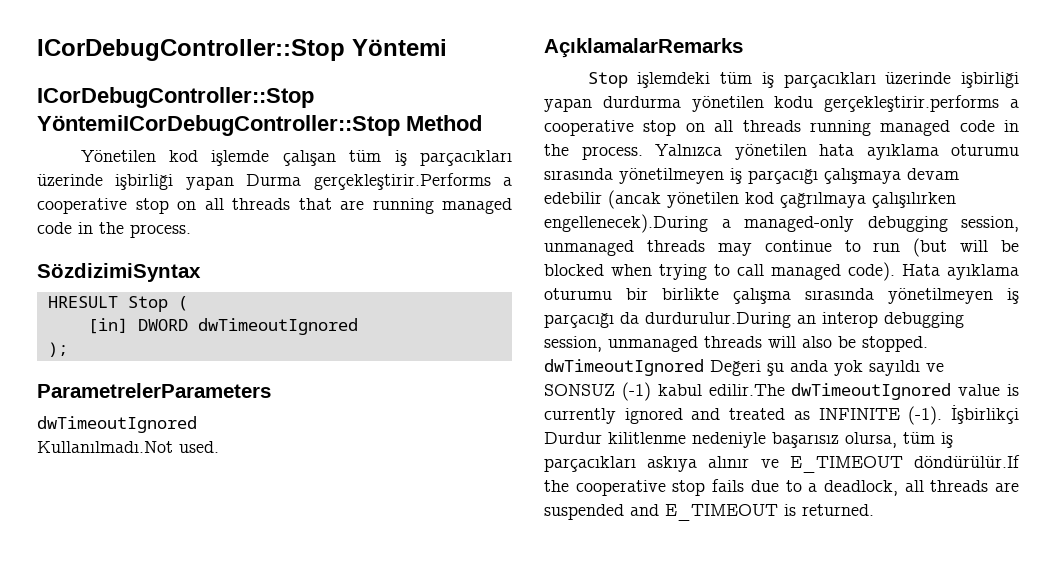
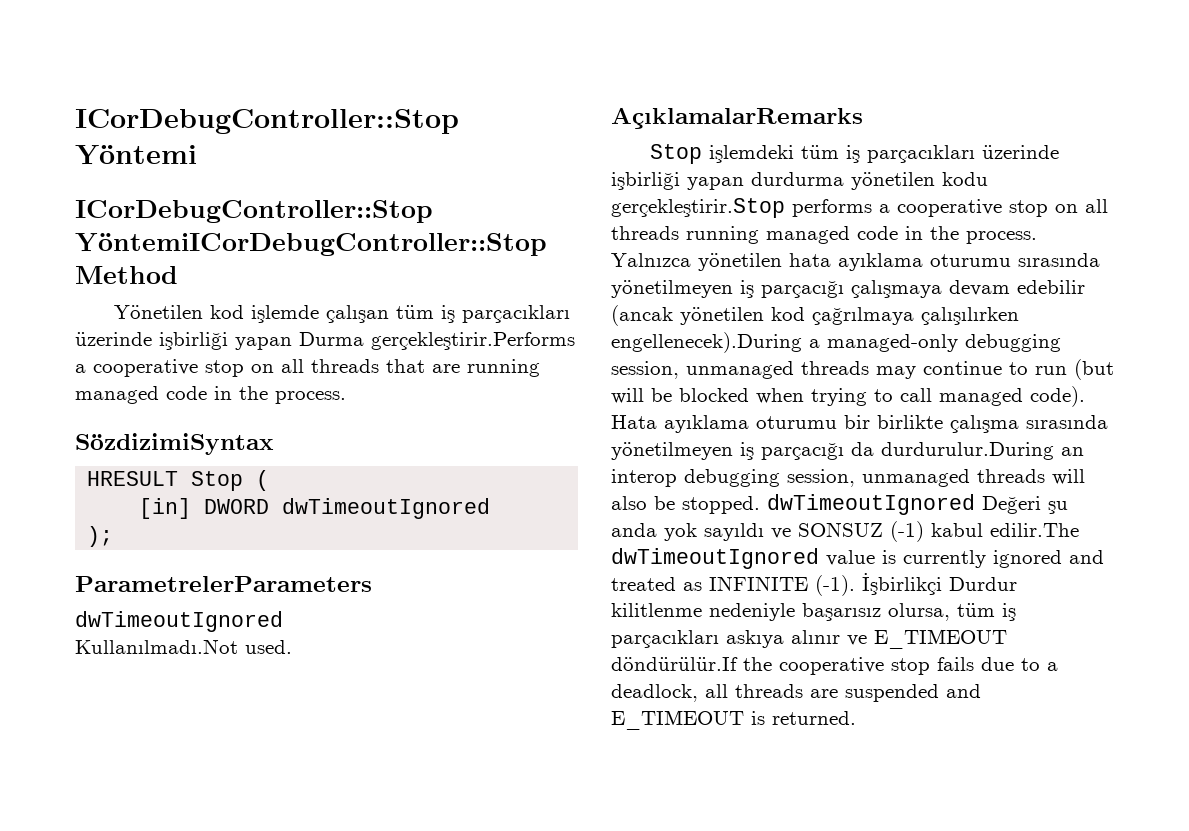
[824,95,1000,112] gerçekleştirir.performs -> [611,198,872,218] gerçekleştirir.Stop performs

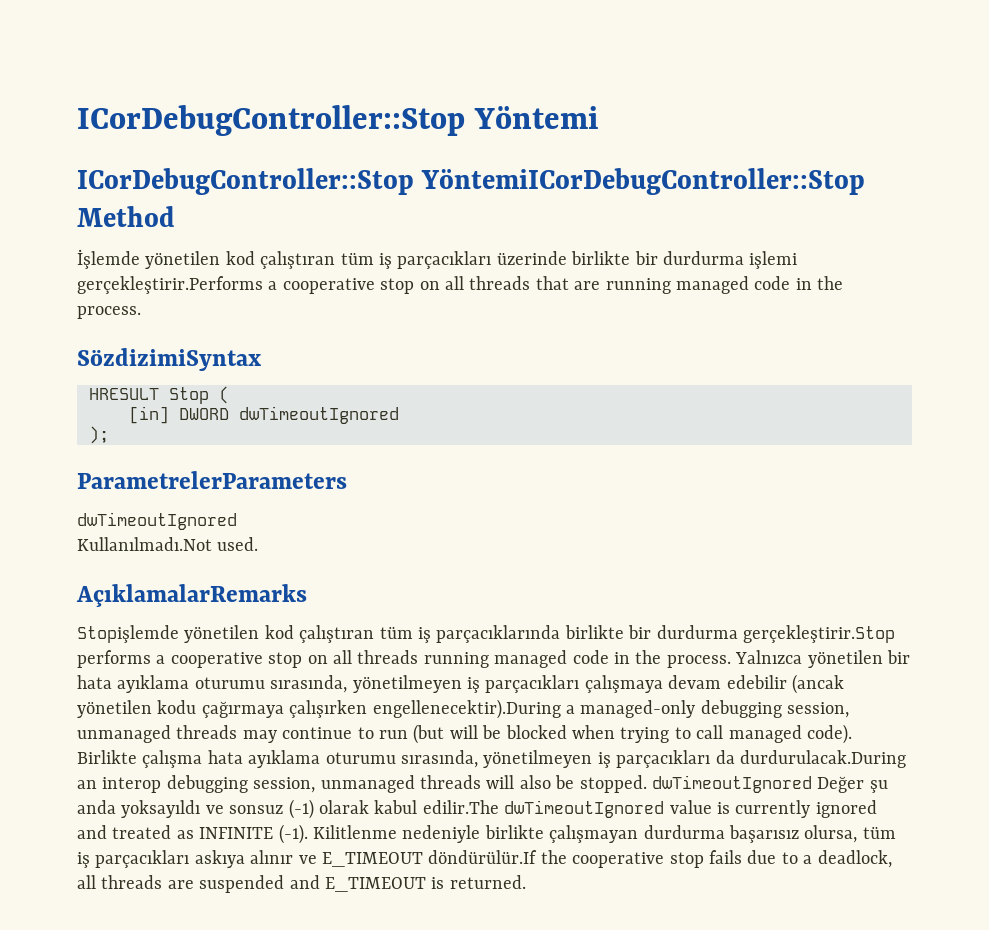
[114,305,571,323] [75,332,364,350] Yönetilen kod işlemde çalışan tüm iş parçacıkları üzerinde işbirliği yapan Durma -> [77,249,798,269] İşlemde yönetilen kod çalıştıran tüm iş parçacıkları üzerinde birlikte bir durdurma işlemi
[650,144,1060,164] [611,172,988,190] Stop işlemdeki tüm iş parçacıkları üzerinde işbirliği yapan durdurma yönetilen kodu -> [77,625,738,643] Stopişlemde yönetilen kod çalıştıran tüm iş parçacıklarında birlikte bir durdurma
[789,253,1100,271] [611,280,844,298] hata ayıklama oturumu sırasında yönetilmeyen iş parçacığı -> [886,650,910,664] [77,675,580,693] bir hata ayıklama oturumu sırasında, yönetilmeyen iş parçacıkları
[771,307,1019,325] [611,332,802,353] kod çağrılmaya çalışılırken engellenecek).During -> [157,699,561,719] kodu çağırmaya çalışırken engellenecektir).During
[611,415,1108,433] [611,442,1054,460] Hata ayıklama oturumu bir birlikte çalışma sırasında yönetilmeyen iş parçacığı da durdurulur.During -> [77,750,906,768] Birlikte çalışma hata ayıklama oturumu sırasında, yönetilmeyen iş parçacıkları da durdurulacak.During
[982,496,1041,514] Değeri -> [817,776,865,793] Değer
[664,521,924,542] yok sayıldı ve SONSUZ (-1) -> [121,799,369,819] yoksayıldı ve sonsuz (-1) olarak
[862,573,1017,595] [611,603,795,621] İşbirlikçi Durdur kilitlenme nedeniyle -> [313,825,725,843] Kilitlenme nedeniyle birlikte çalışmayan durdurma

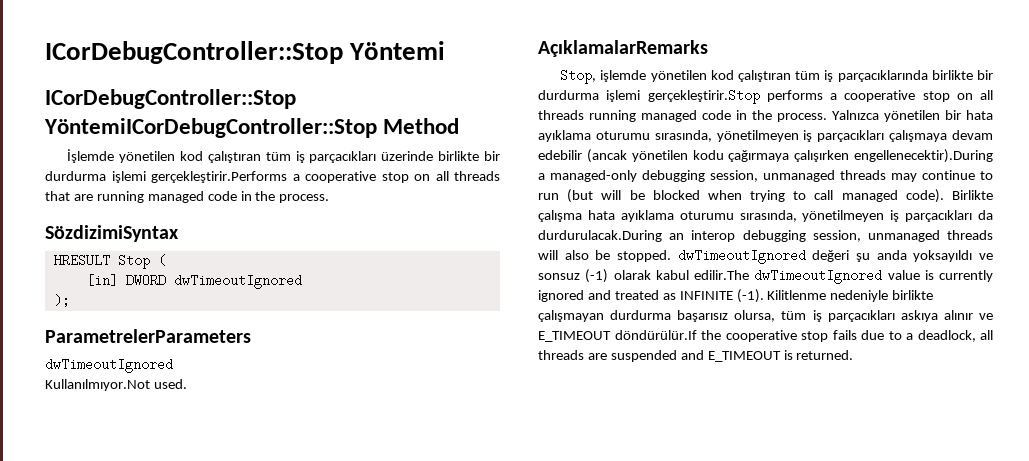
[77,537,212,551] Kullanılmadı.Not -> [45,379,150,391] Kullanılmıyor.Not
[77,625,179,643] Stopişlemde -> [560,69,647,84] Stop, işlemde
(738, 632) none -> [606,90,641,102] işlemi
[817,776,865,793] Değer -> [812,250,850,262] değeri

